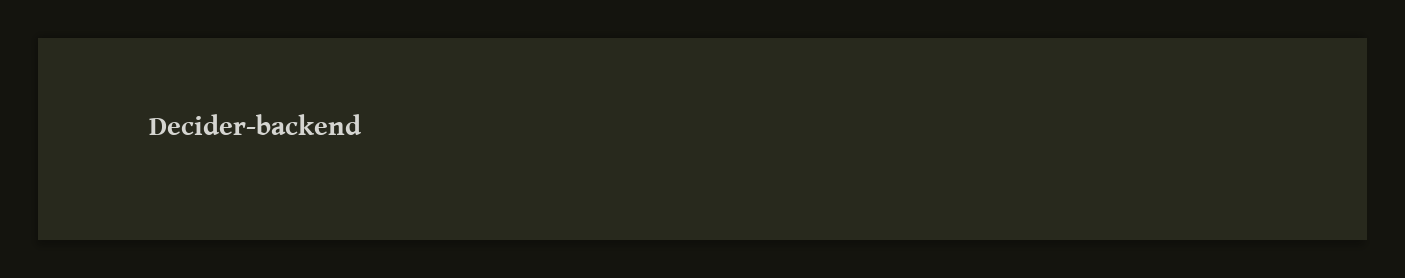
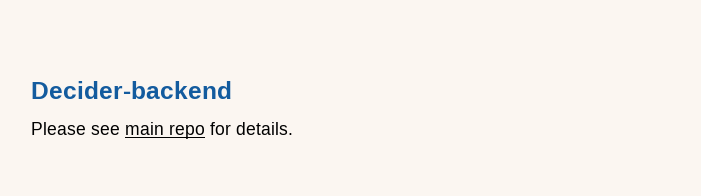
(362, 124) none -> [31,122,293,139] // Please see main repo for details.

